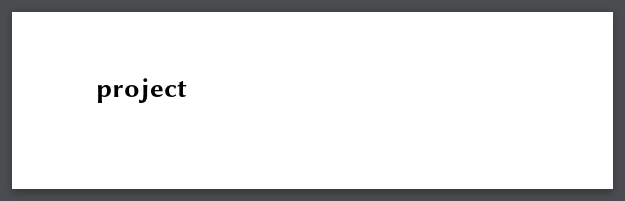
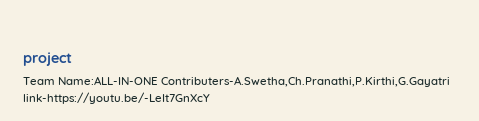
(187, 90) none -> [23,76,451,87] [23,92,210,104] // Team Name:ALL-IN-ONE Contributers-A.Swetha,Ch.Pranathi,P.Kirthi,G.Gayatri link-https://youtu.be/-LeIt7GnXcY

